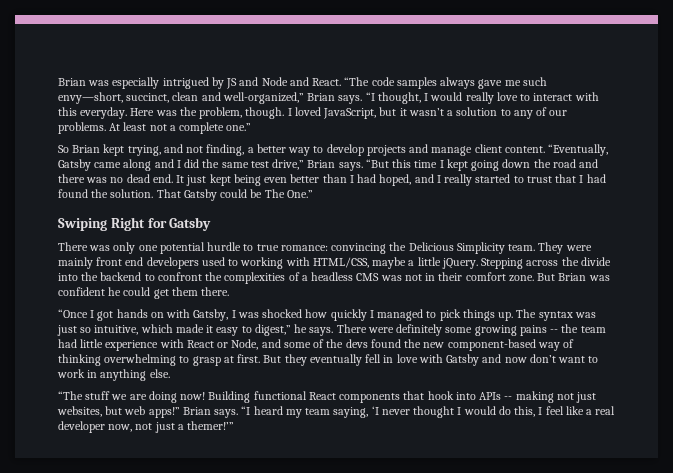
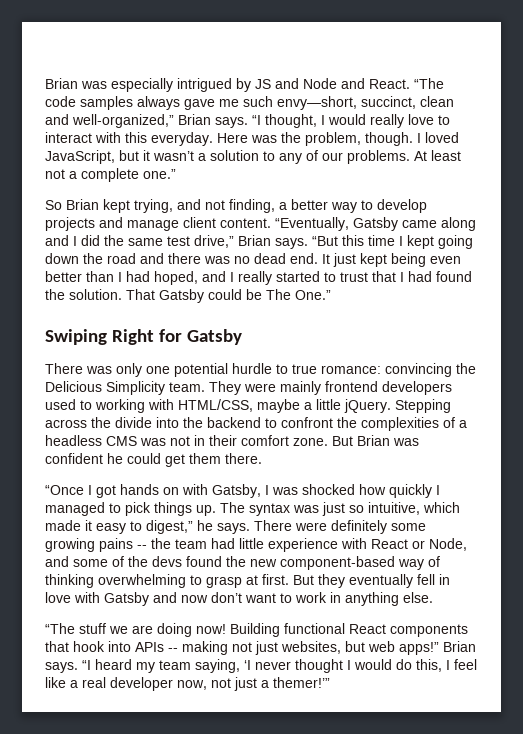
[96,257,144,266] front end -> [325,381,378,392] frontend

